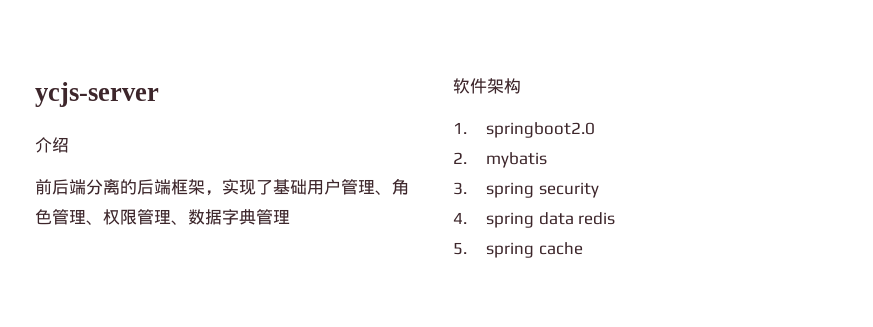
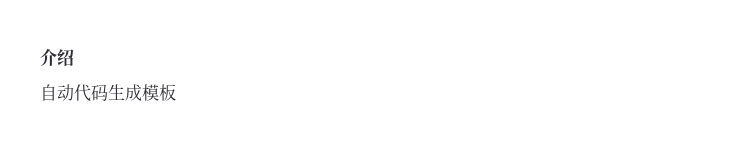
[35,82,159,107] ycjs-server // -> (40, 57) none
[35,178,409,196] [35,209,290,225] [453,78,521,94] [453,122,596,138] [453,152,548,168] [453,182,599,198] [453,212,616,228] [453,242,583,258] 前后端分离的后端框架，实现了基础用户管理、角色管理、权限管理、数据字典管理 // 软件架构 // 1. springboot2.0 // 2. mybatis // 3. spring security // 4. spring data redis // 5. spring cache -> [40,84,176,102] 自动代码生成模板

